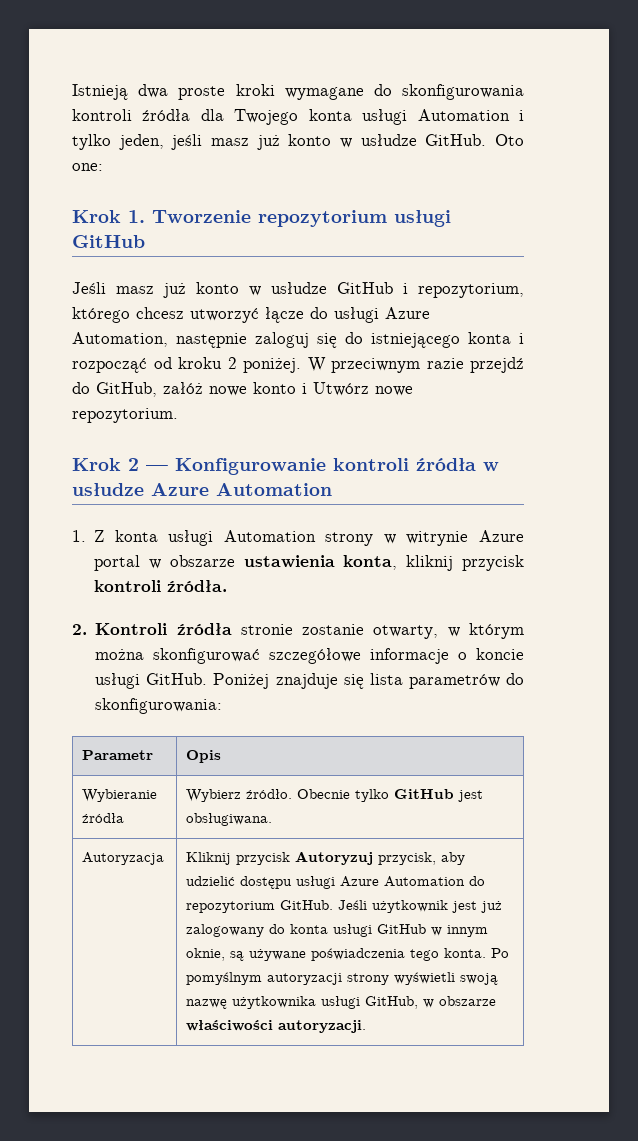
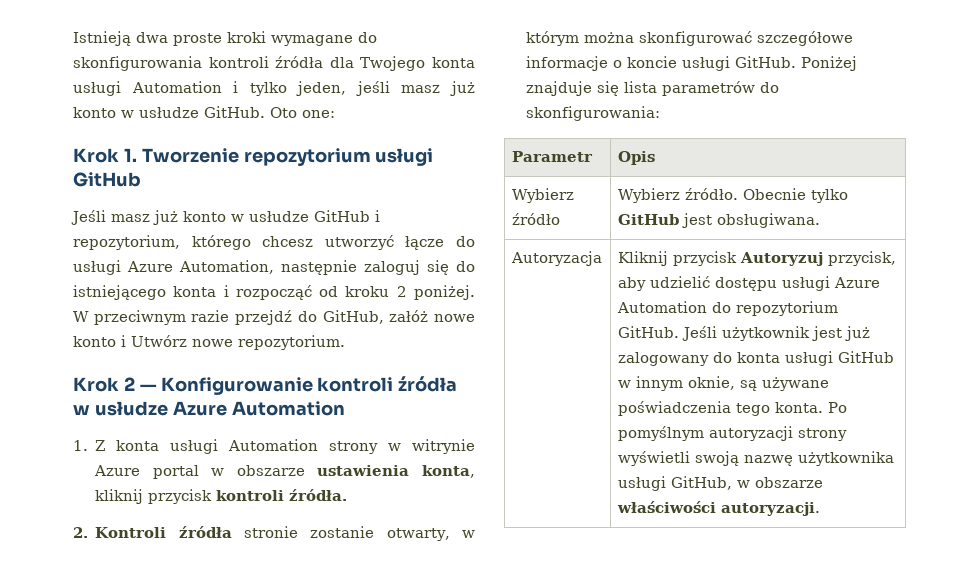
[81,789,157,802] [81,813,124,823] Wybieranie źródła -> [511,188,574,203] [511,213,560,225] Wybierz źródło

